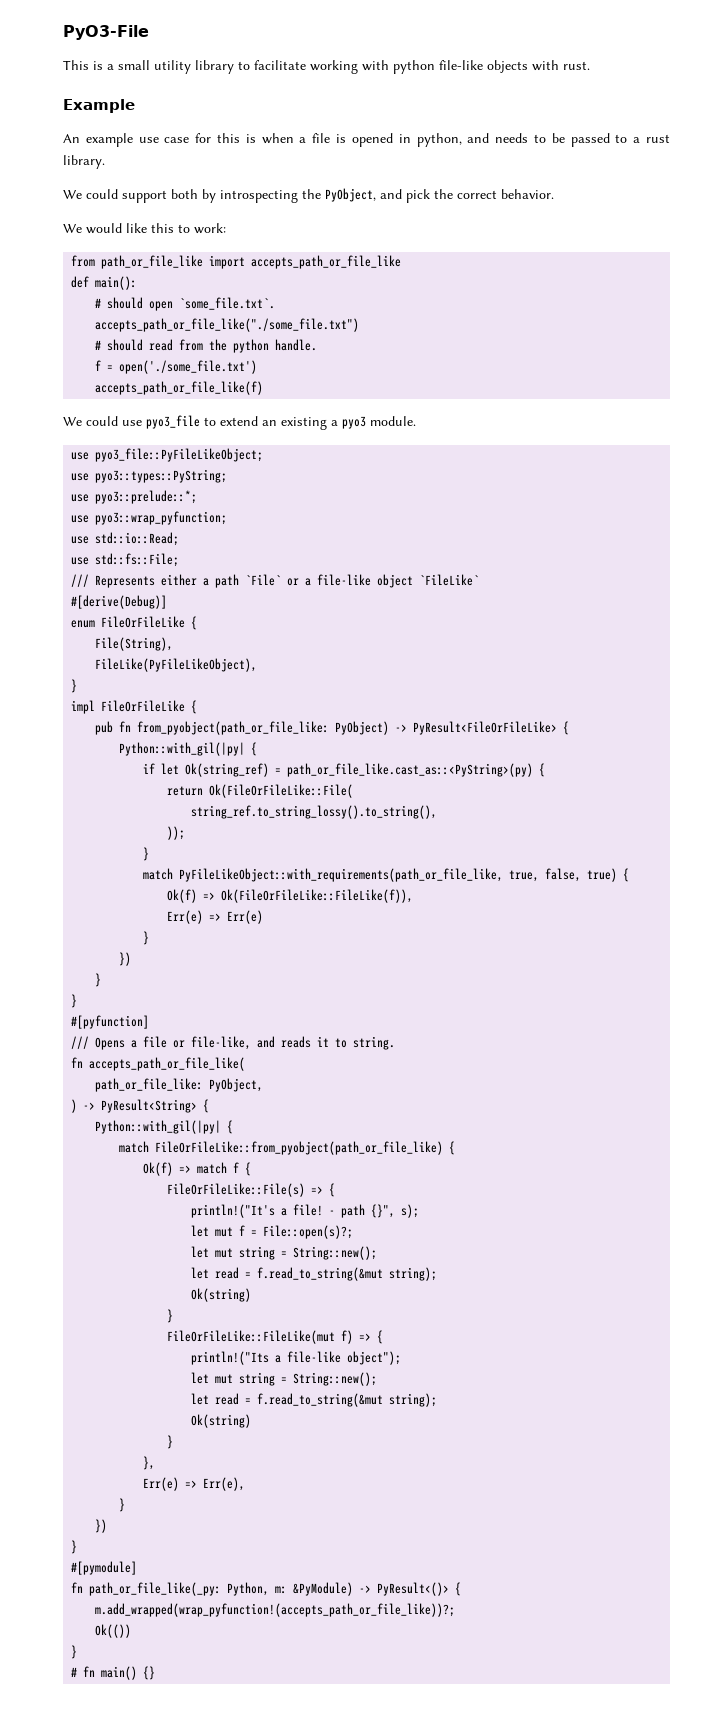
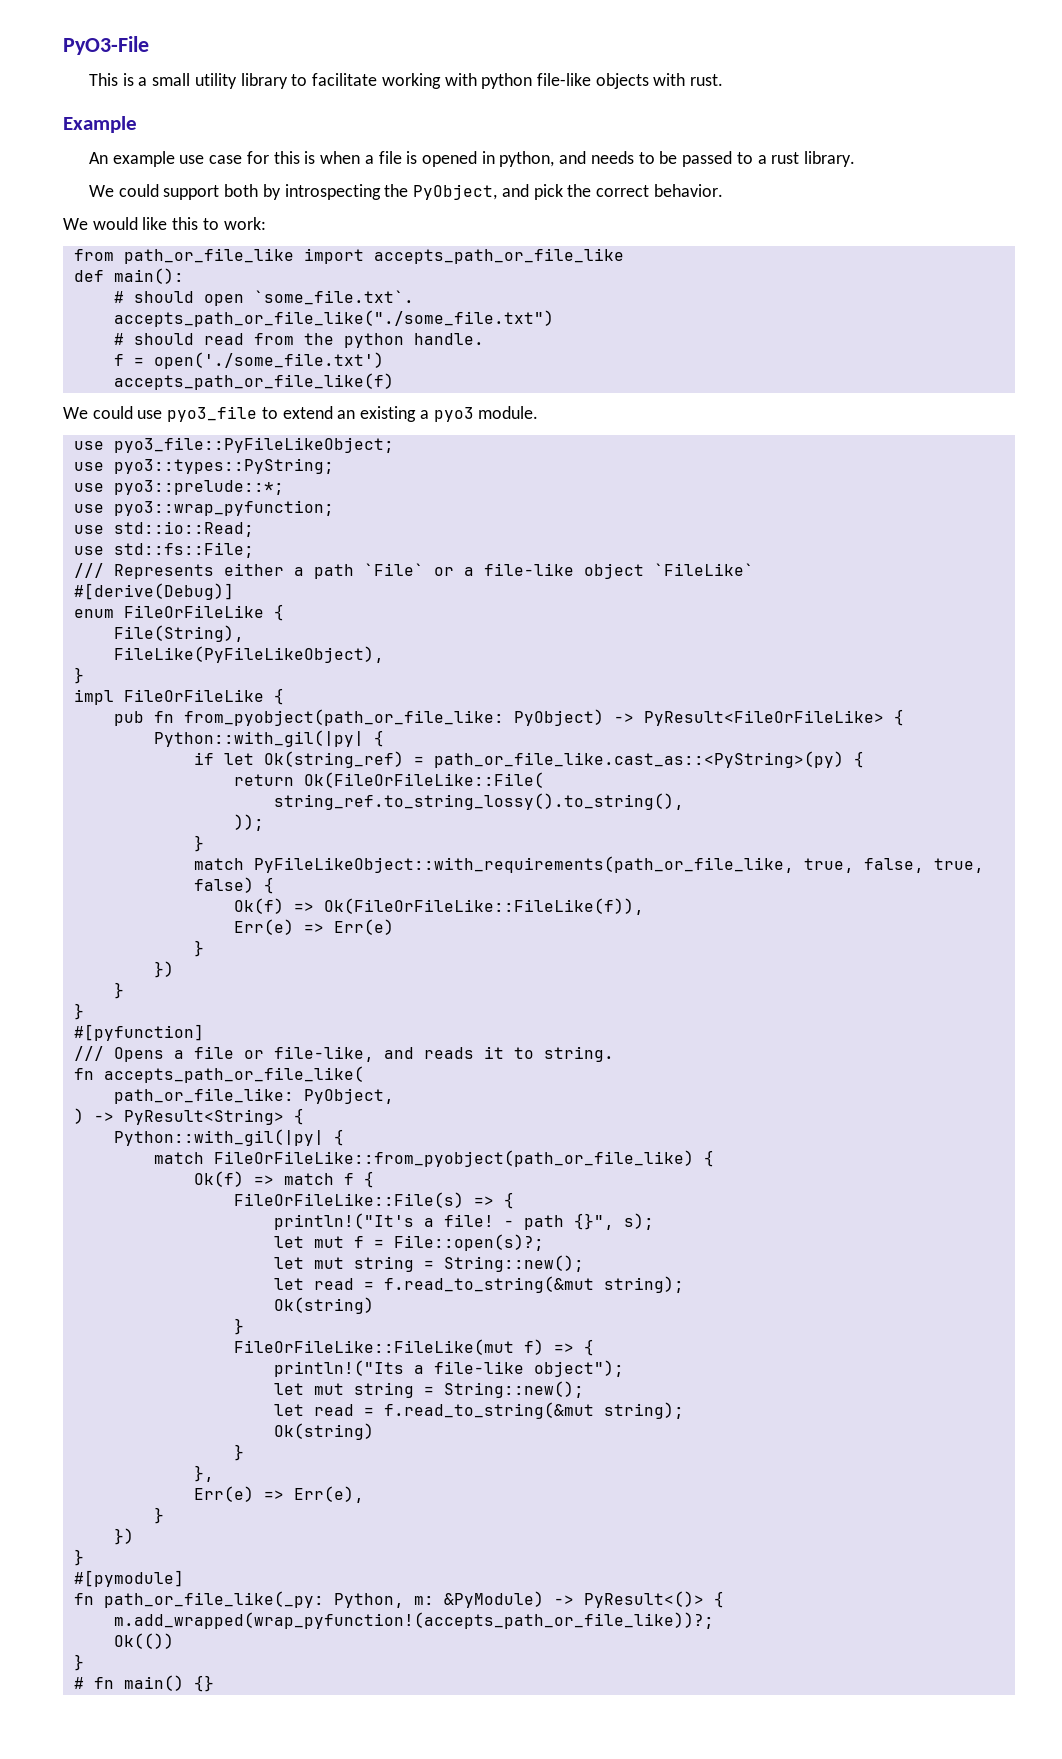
[587,868,618,882] true) -> [933,858,984,873] [193,877,254,893] true, false)

